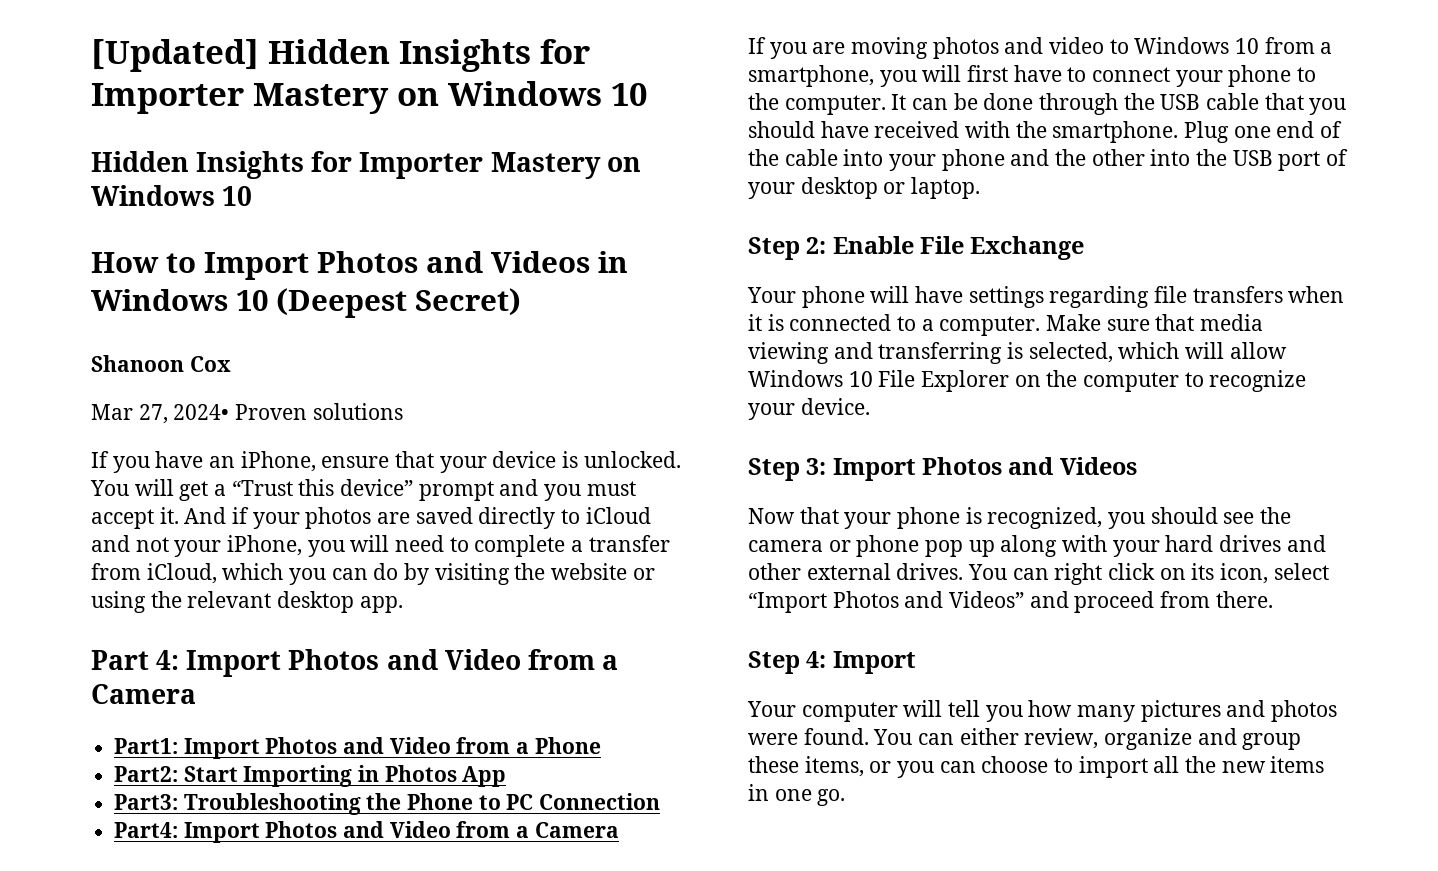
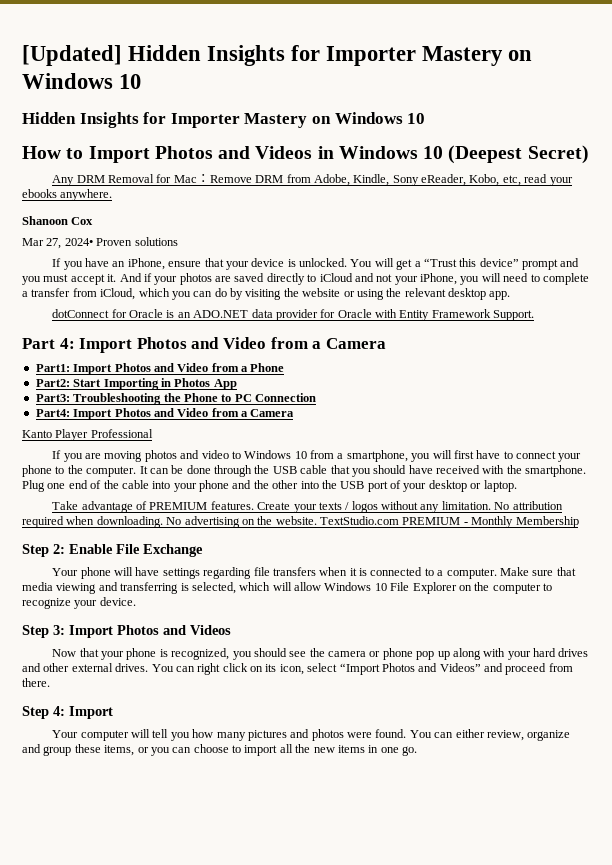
(521, 302) none -> [52,174,573,186] [22,189,113,201] // Any DRM Removal for Mac：Remove DRM from Adobe, Kindle, Sony eReader, Kobo, etc, read your ebooks anywhere.
(403, 604) none -> [52,309,535,321] // dotConnect for Oracle is an ADO.NET data provider for Oracle with Entity Framework Support.
(619, 830) none -> [22,429,153,441] // Kanto Player Professional
(981, 188) none -> [52,501,563,513] [22,516,579,528] // Take advantage of PREMIUM features. Create your texts / logos without any limitation. No attribution required when downloading. No advertising on the website. TextStudio.com PREMIUM - Monthly Membership

